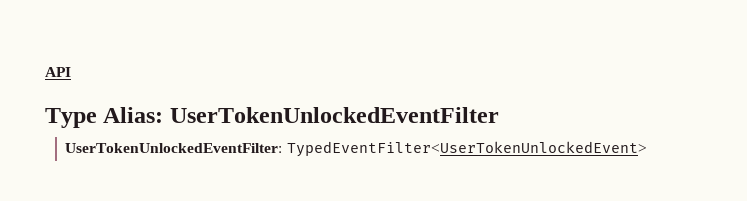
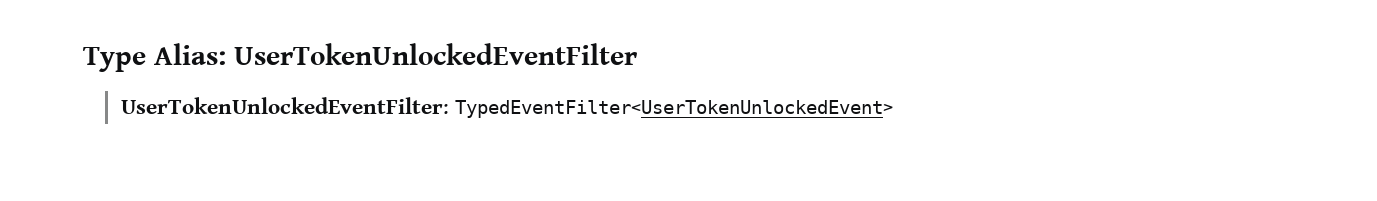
[45,67,71,77] API // -> (83, 59) none

